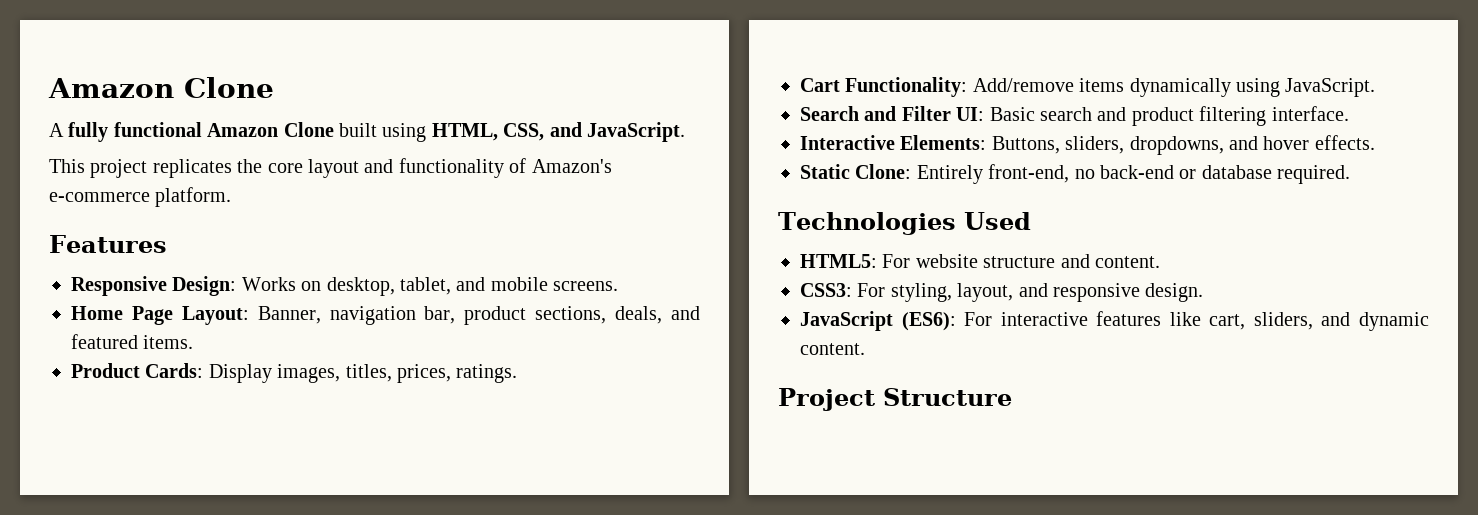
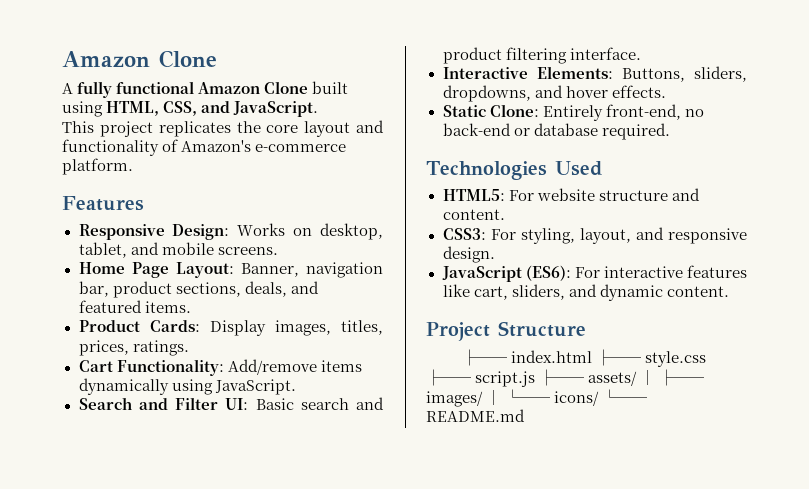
(1012, 397) none -> [461,349,706,367] [426,369,705,387] [426,389,648,407] [426,409,525,422] // ├── index.html ├── style.css ├── script.js ├── assets/ │ ├── images/ │ └── icons/ └── README.md

